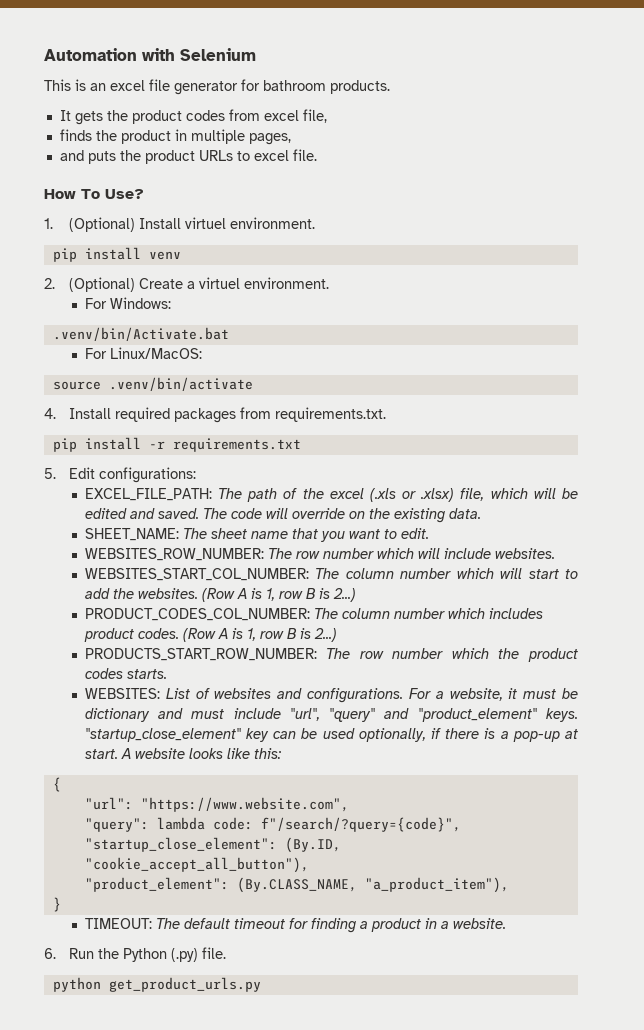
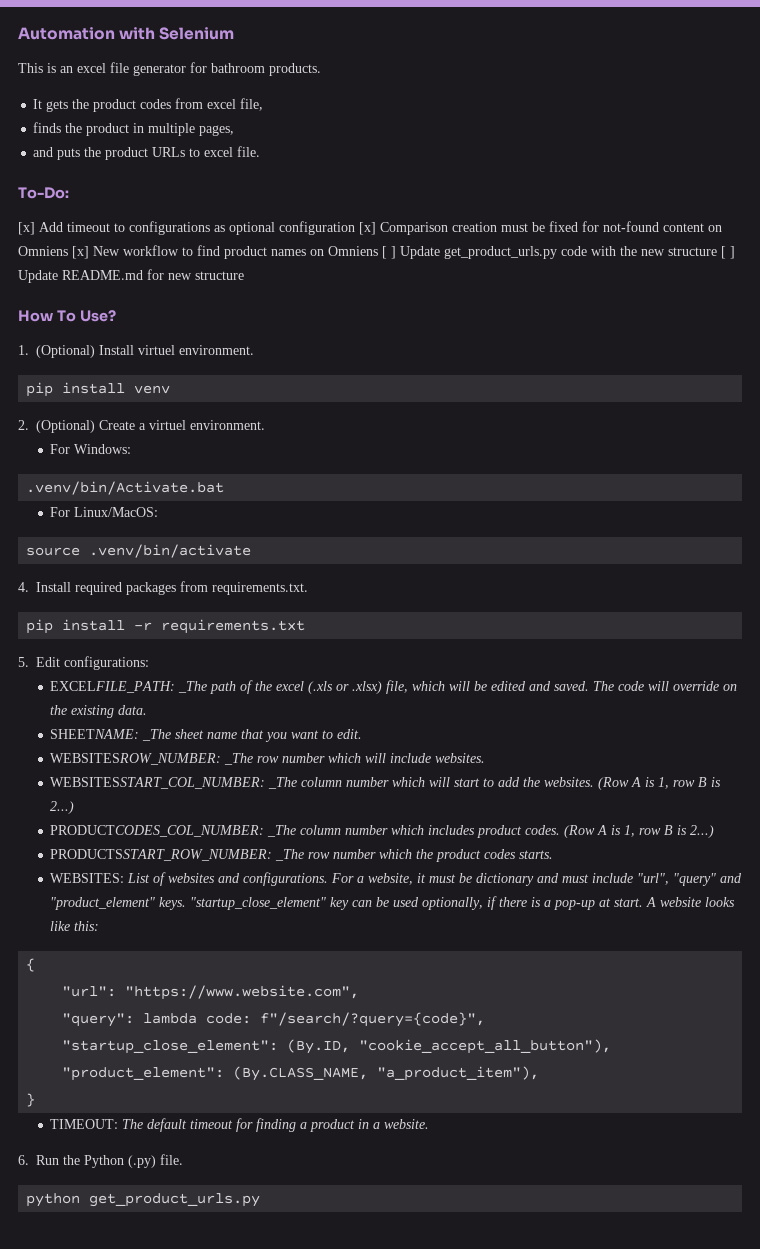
(317, 155) none -> [18,187,69,199] [18,221,722,235] [18,245,735,259] [18,269,244,283] // To-Do: // [x] Add timeout to configurations as optional configuration [x] Comparison creation must be fixed for not-found content on Omniens [x] New workflow to find product names on Omniens [ ] Update get_product_urls.py code with the new structure [ ] Update README.md for new structure
[84,488,243,501] EXCEL_FILE_PATH: The -> [50,681,208,693] EXCELFILE_PATH: _The
[84,528,207,541] SHEET_NAME: The -> [50,729,172,741] SHEETNAME: _The
[84,548,292,561] WEBSITES_ROW_NUMBER: The -> [50,753,254,765] WEBSITESROW_NUMBER: _The
[84,568,340,581] WEBSITES_START_COL_NUMBER: The -> [50,777,298,789] WEBSITESSTART_COL_NUMBER: _The
[84,608,338,621] PRODUCT_CODES_COL_NUMBER: The -> [50,825,297,837] PRODUCTCODES_COL_NUMBER: _The
[84,648,351,661] PRODUCTS_START_ROW_NUMBER: The -> [50,849,305,861] PRODUCTSSTART_ROW_NUMBER: _The

